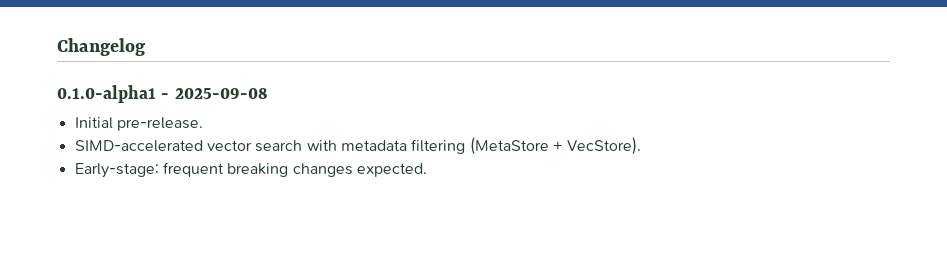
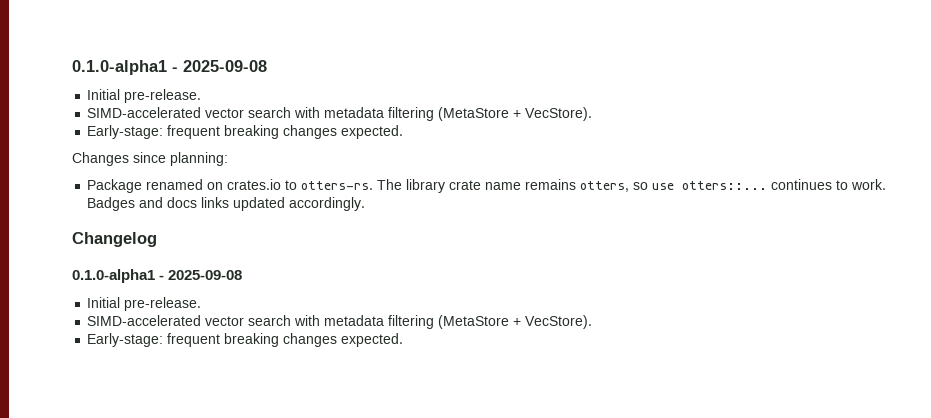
(57, 47) none -> [72,60,267,75] [87,89,202,103] [87,107,593,121] [87,125,404,139] [72,152,228,166] [87,179,887,193] [87,197,366,211] 0.1.0-alpha1 - 2025-09-08 // Initial pre-release. // SIMD-accelerated vector search with metadata filtering (MetaStore + VecStore). // Early-stage: frequent breaking changes expected. // Changes since planning: // Package renamed on crates.io to otters-rs. The library crate name remains otters, so use otters::... continues to work. Badges and docs links updated accordingly. //

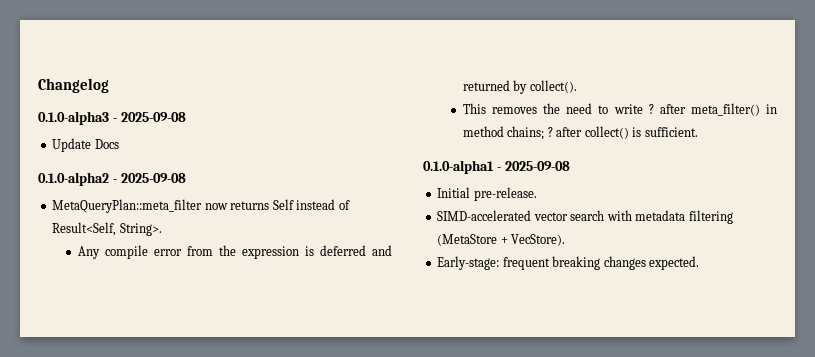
[72,60,267,75] [87,89,202,103] [87,107,593,121] [87,125,404,139] [72,152,228,166] [87,179,887,193] [87,197,366,211] [72,232,157,247] 0.1.0-alpha1 - 2025-09-08 // Initial pre-release. // SIMD-accelerated vector search with metadata filtering (MetaStore + VecStore). // Early-stage: frequent breaking changes expected. // Changes since planning: // Package renamed on crates.io to otters-rs. The library crate name remains otters, so use otters::... continues to work. Badges and docs links updated accordingly. // Changelog -> [38,78,109,93] [38,111,186,125] [52,138,119,152] [38,172,186,186] [52,199,350,213] [52,222,162,236] [77,245,392,259] [462,80,577,94] [462,103,777,116] [462,126,698,140] Changelog // 0.1.0-alpha3 - 2025-09-08 // Update Docs // 0.1.0-alpha2 - 2025-09-08 // MetaQueryPlan::meta_filter now returns Self instead of Result<Self, String>. // Any compile error from the expression is deferred and returned by collect(). // This removes the need to write ? after meta_filter() in method chains; ? after collect() is sufficient.

